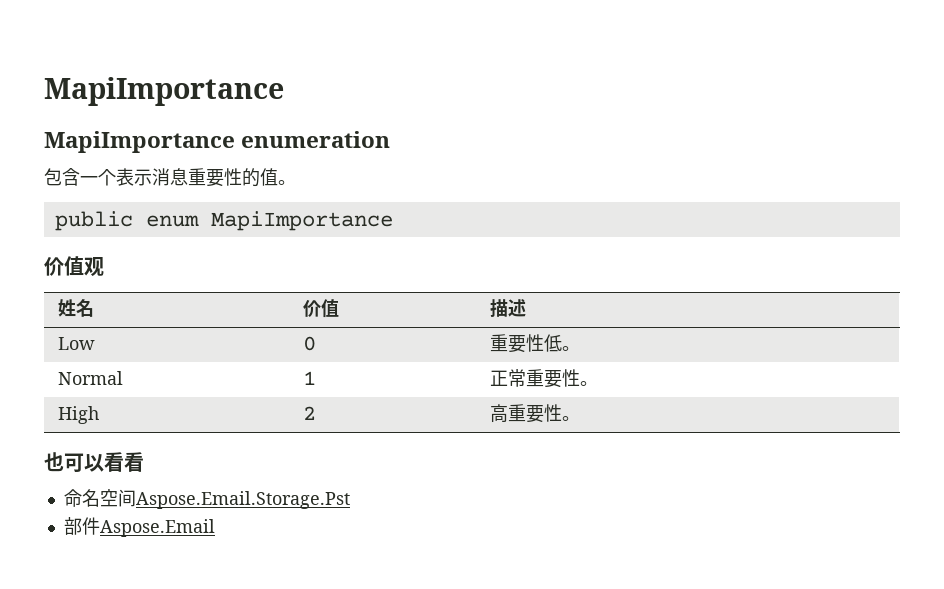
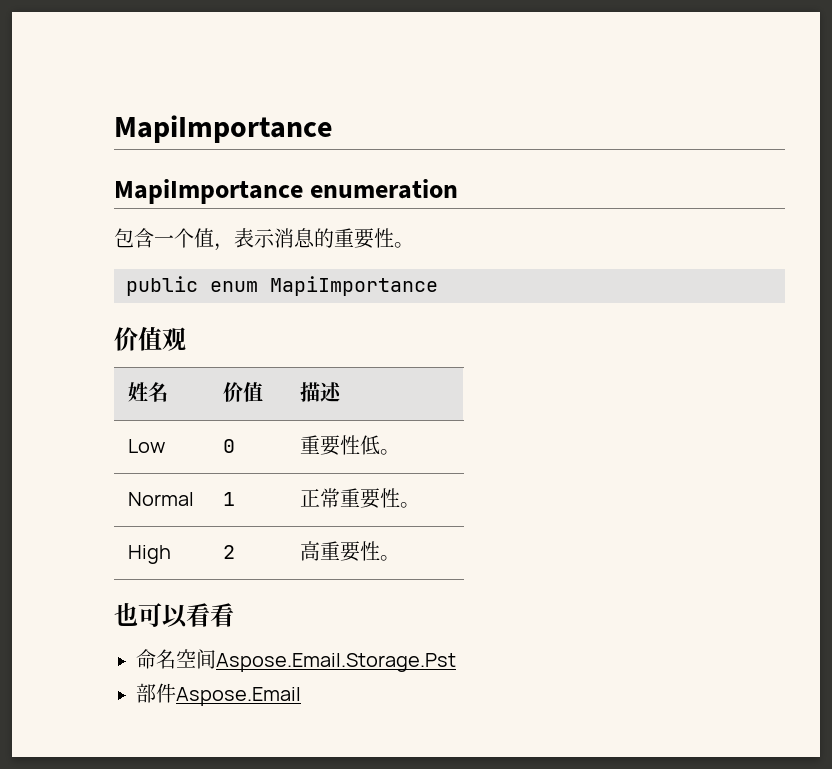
(116, 177) none -> [194,228,234,251] 值，
[188,168,278,187] 重要性的值 -> [314,228,394,249] 的重要性

